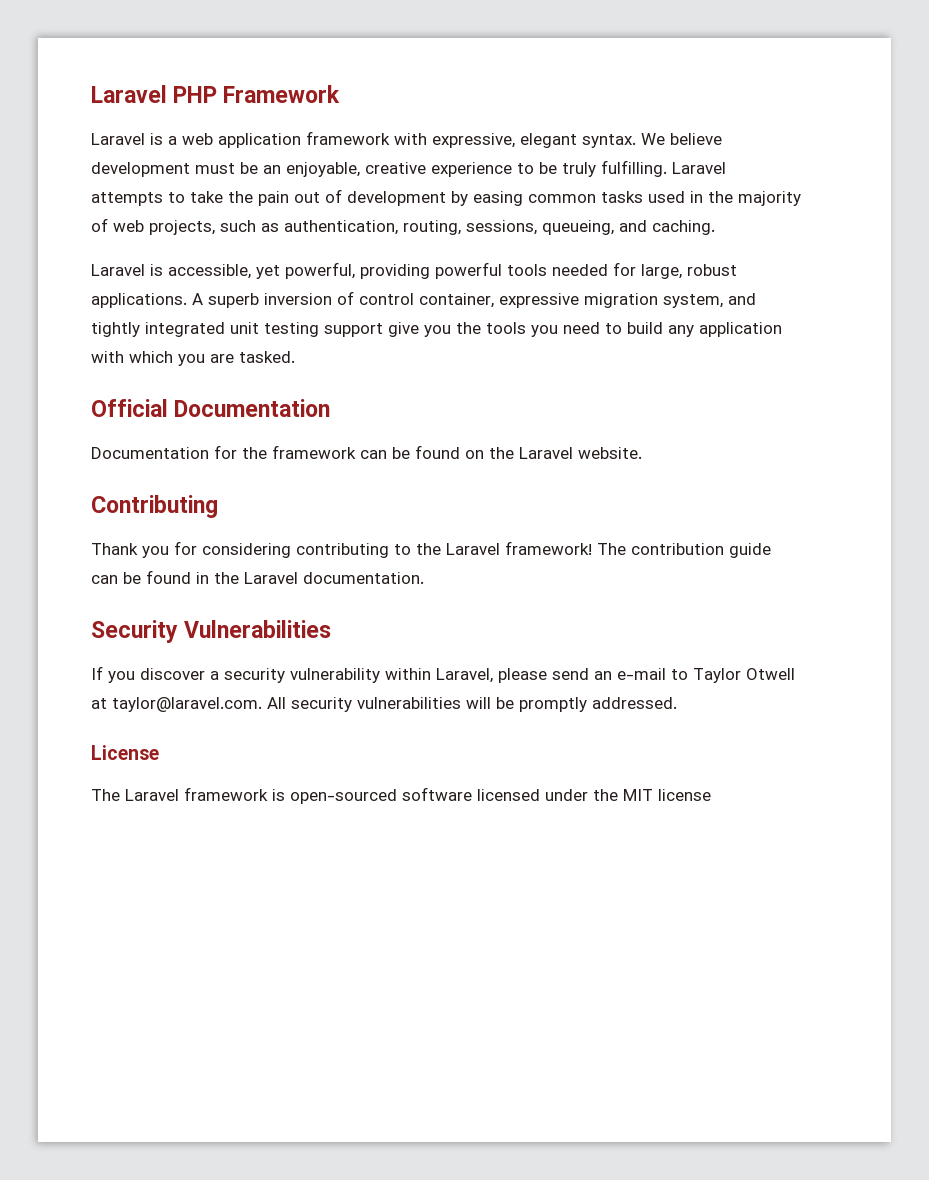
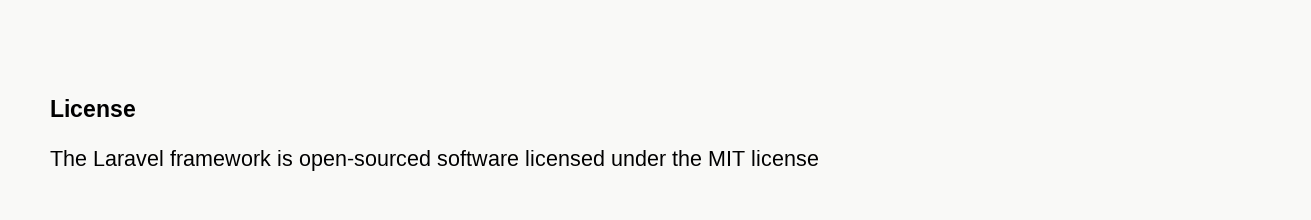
[91,85,341,103] [91,131,722,148] [91,160,726,177] [91,189,801,206] [91,218,715,235] [91,262,737,279] [91,291,756,308] [91,322,782,337] [91,351,295,366] [91,399,331,417] [91,445,642,459] [91,495,218,518] [91,541,771,558] [91,570,424,584] [91,620,332,643] [91,666,795,683] [91,697,677,712] Laravel PHP Framework // Laravel is a web application framework with expressive, elegant syntax. We believe development must be an enjoyable, creative experience to be truly fulfilling. Laravel attempts to take the pain out of development by easing common tasks used in the majority of web projects, such as authentication, routing, sessions, queueing, and caching. // Laravel is accessible, yet powerful, providing powerful tools needed for large, robust applications. A superb inversion of control container, expressive migration system, and tightly integrated unit testing support give you the tools you need to build any application with which you are tasked. // Official Documentation // Documentation for the framework can be found on the Laravel website. // Contributing // Thank you for considering contributing to the Laravel framework! The contribution guide can be found in the Laravel documentation. // Security Vulnerabilities // If you discover a security vulnerability within Laravel, please send an e-mail to Taylor Otwell at taylor@laravel.com. All security vulnerabilities will be promptly addressed. // -> (50, 108) none

